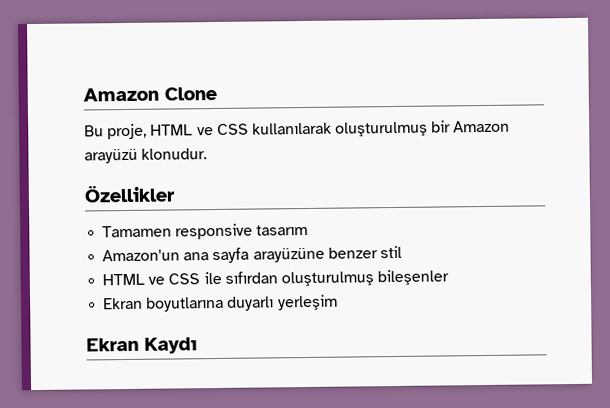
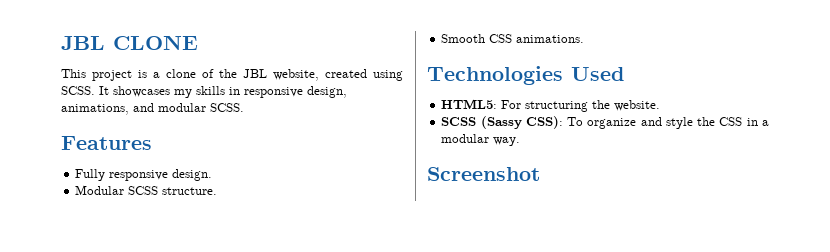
[83,86,217,102] [84,120,511,140] [84,148,208,164] [84,184,175,203] [102,223,309,240] [102,245,402,264] [102,269,450,287] [103,294,338,312] [86,337,197,354] Amazon Clone // Bu proje, HTML ve CSS kullanılarak oluşturulmuş bir Amazon arayüzü klonudur. // Özellikler // Tamamen responsive tasarım // Amazon'un ana sayfa arayüzüne benzer stil // HTML ve CSS ile sıfırdan oluşturulmuş bileşenler // Ekran boyutlarına duyarlı yerleşim // Ekran Kaydı -> [61,35,198,50] [61,69,403,81] [61,86,347,98] [61,103,244,115] [61,136,152,150] [75,169,213,181] [75,185,218,195] [441,34,585,43] [427,66,624,85] [441,99,661,112] [441,116,769,129] [441,134,521,146] [427,167,540,181] JBL CLONE // This project is a clone of the JBL website, created using SCSS. It showcases my skills in responsive design, animations, and modular SCSS. // Features // Fully responsive design. // Modular SCSS structure. // Smooth CSS animations. // Technologies Used // HTML5: For structuring the website. // SCSS (Sassy CSS): To organize and style the CSS in a modular way. // Screenshot

